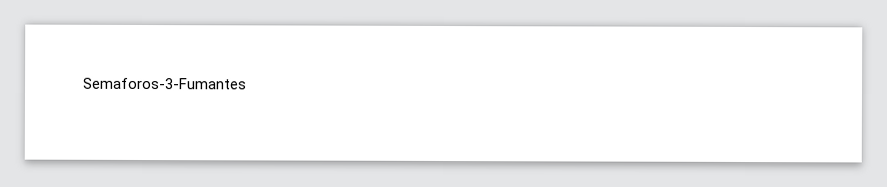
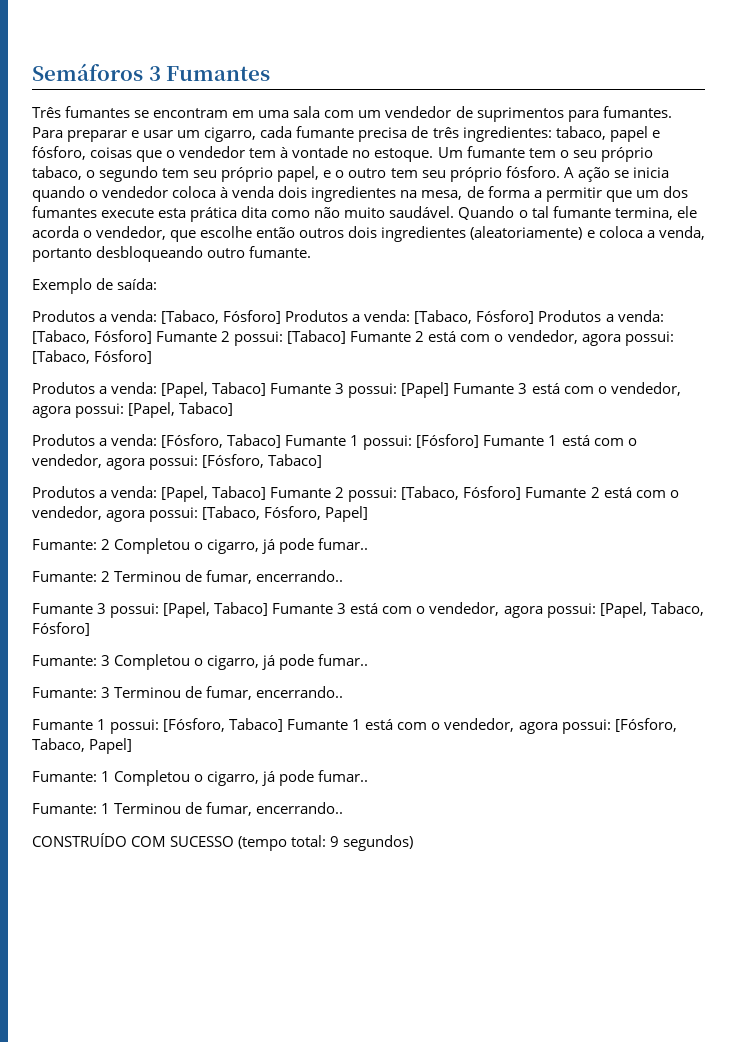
[83,77,247,90] Semaforos-3-Fumantes -> [32,63,271,81] [32,106,672,122] [32,126,660,142] [32,146,653,162] [32,166,669,182] [32,186,688,202] [32,206,697,222] [32,226,705,242] [32,246,312,262] [32,278,158,294] [32,310,664,324] [32,330,674,346] [32,350,153,364] [32,382,681,398] [32,402,234,418] [32,434,637,450] [32,454,323,470] [32,486,679,502] [32,506,369,522] [32,538,369,554] [32,570,344,584] [32,602,704,618] [32,622,90,636] [32,654,369,670] [32,686,344,700] [32,718,677,734] [32,738,133,754] [32,770,369,786] [32,802,344,816] [32,833,414,851] Semáforos 3 Fumantes // Três fumantes se encontram em uma sala com um vendedor de suprimentos para fumantes. Para preparar e usar um cigarro, cada fumante precisa de três ingredientes: tabaco, papel e fósforo, coisas que o vendedor tem à vontade no estoque. Um fumante tem o seu próprio tabaco, o segundo tem seu próprio papel, e o outro tem seu próprio fósforo. A ação se inicia quando o vendedor coloca à venda dois ingredientes na mesa, de forma a permitir que um dos fumantes execute esta prática dita como não muito saudável. Quando o tal fumante termina, ele acorda o vendedor, que escolhe então outros dois ingredientes (aleatoriamente) e coloca a venda, portanto desbloqueando outro fumante. // Exemplo de saída: // Produtos a venda: [Tabaco, Fósforo] Produtos a venda: [Tabaco, Fósforo] Produtos a venda: [Tabaco, Fósforo] Fumante 2 possui: [Tabaco] Fumante 2 está com o vendedor, agora possui: [Tabaco, Fósforo] // Produtos a venda: [Papel, Tabaco] Fumante 3 possui: [Papel] Fumante 3 está com o vendedor, agora possui: [Papel, Tabaco] // Produtos a venda: [Fósforo, Tabaco] Fumante 1 possui: [Fósforo] Fumante 1 está com o vendedor, agora possui: [Fósforo, Tabaco] // Produtos a venda: [Papel, Tabaco] Fumante 2 possui: [Tabaco, Fósforo] Fumante 2 está com o vendedor, agora possui: [Tabaco, Fósforo, Papel] // Fumante: 2 Completou o cigarro, já pode fumar.. // Fumante: 2 Terminou de fumar, encerrando.. // Fumante 3 possui: [Papel, Tabaco] Fumante 3 está com o vendedor, agora possui: [Papel, Tabaco, Fósforo] // Fumante: 3 Completou o cigarro, já pode fumar.. // Fumante: 3 Terminou de fumar, encerrando.. // Fumante 1 possui: [Fósforo, Tabaco] Fumante 1 está com o vendedor, agora possui: [Fósforo, Tabaco, Papel] // Fumante: 1 Completou o cigarro, já pode fumar.. // Fumante: 1 Terminou de fumar, encerrando.. // CONSTRUÍDO COM SUCESSO (tempo total: 9 segundos)

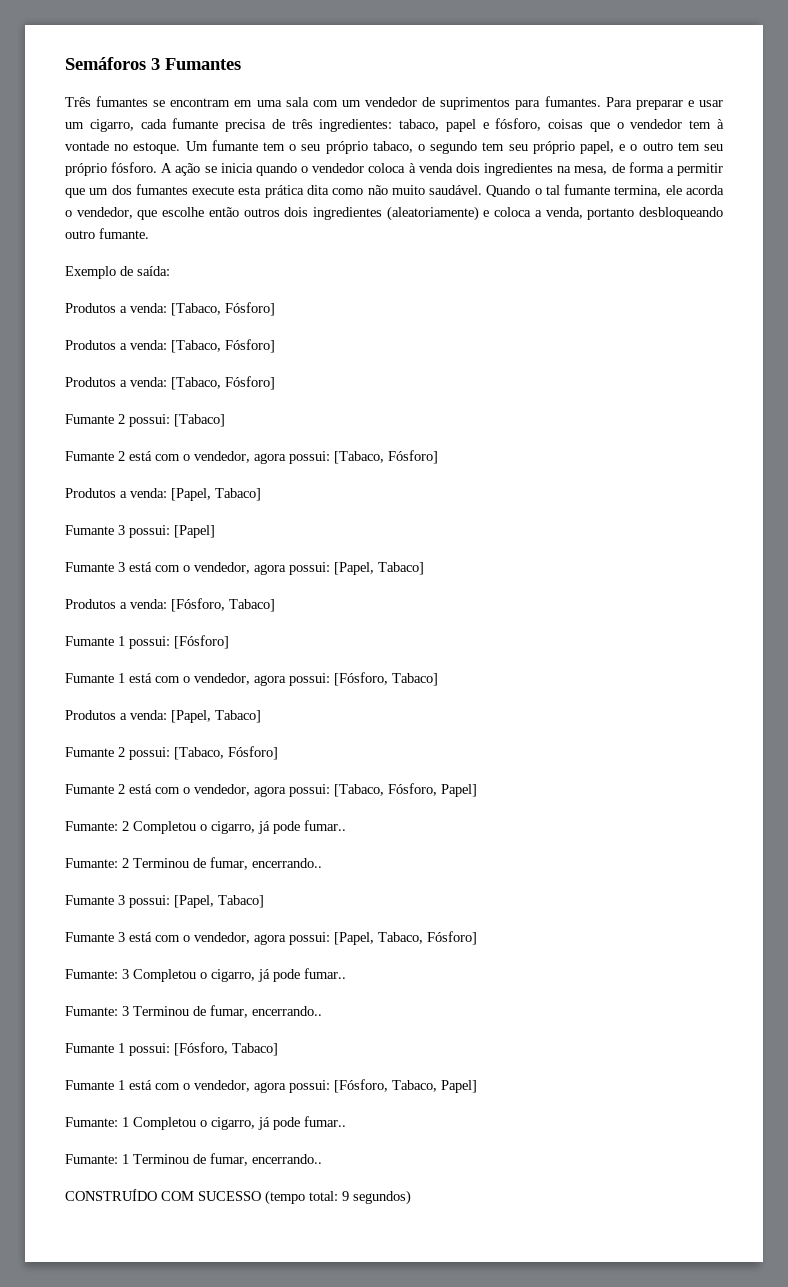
[285,310,664,324] [32,330,153,344] Produtos a venda: [Tabaco, Fósforo] Produtos a venda: [Tabaco, Fósforo] -> [65,339,275,353] [65,376,275,390] // Produtos a venda: [Tabaco, Fósforo] // Produtos a venda: [Tabaco, Fósforo] //
(347, 337) none -> (225, 420) //
(267, 389) none -> (261, 494) //
(450, 390) none -> (215, 531) //
(282, 441) none -> (275, 605) //
(480, 441) none -> (229, 642) //
(267, 493) none -> (261, 716) //
(522, 493) none -> (278, 753) //
(269, 609) none -> (264, 901) //
(284, 725) none -> (278, 1049) //

